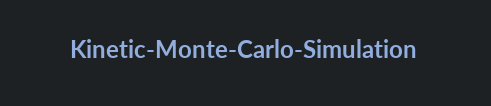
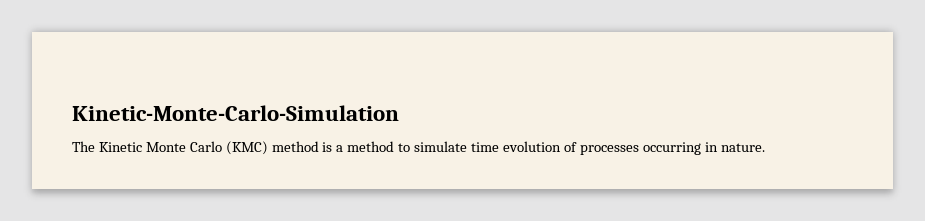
(417, 48) none -> [72,141,765,155] // The Kinetic Monte Carlo (KMC) method is a method to simulate time evolution of processes occurring in nature.

